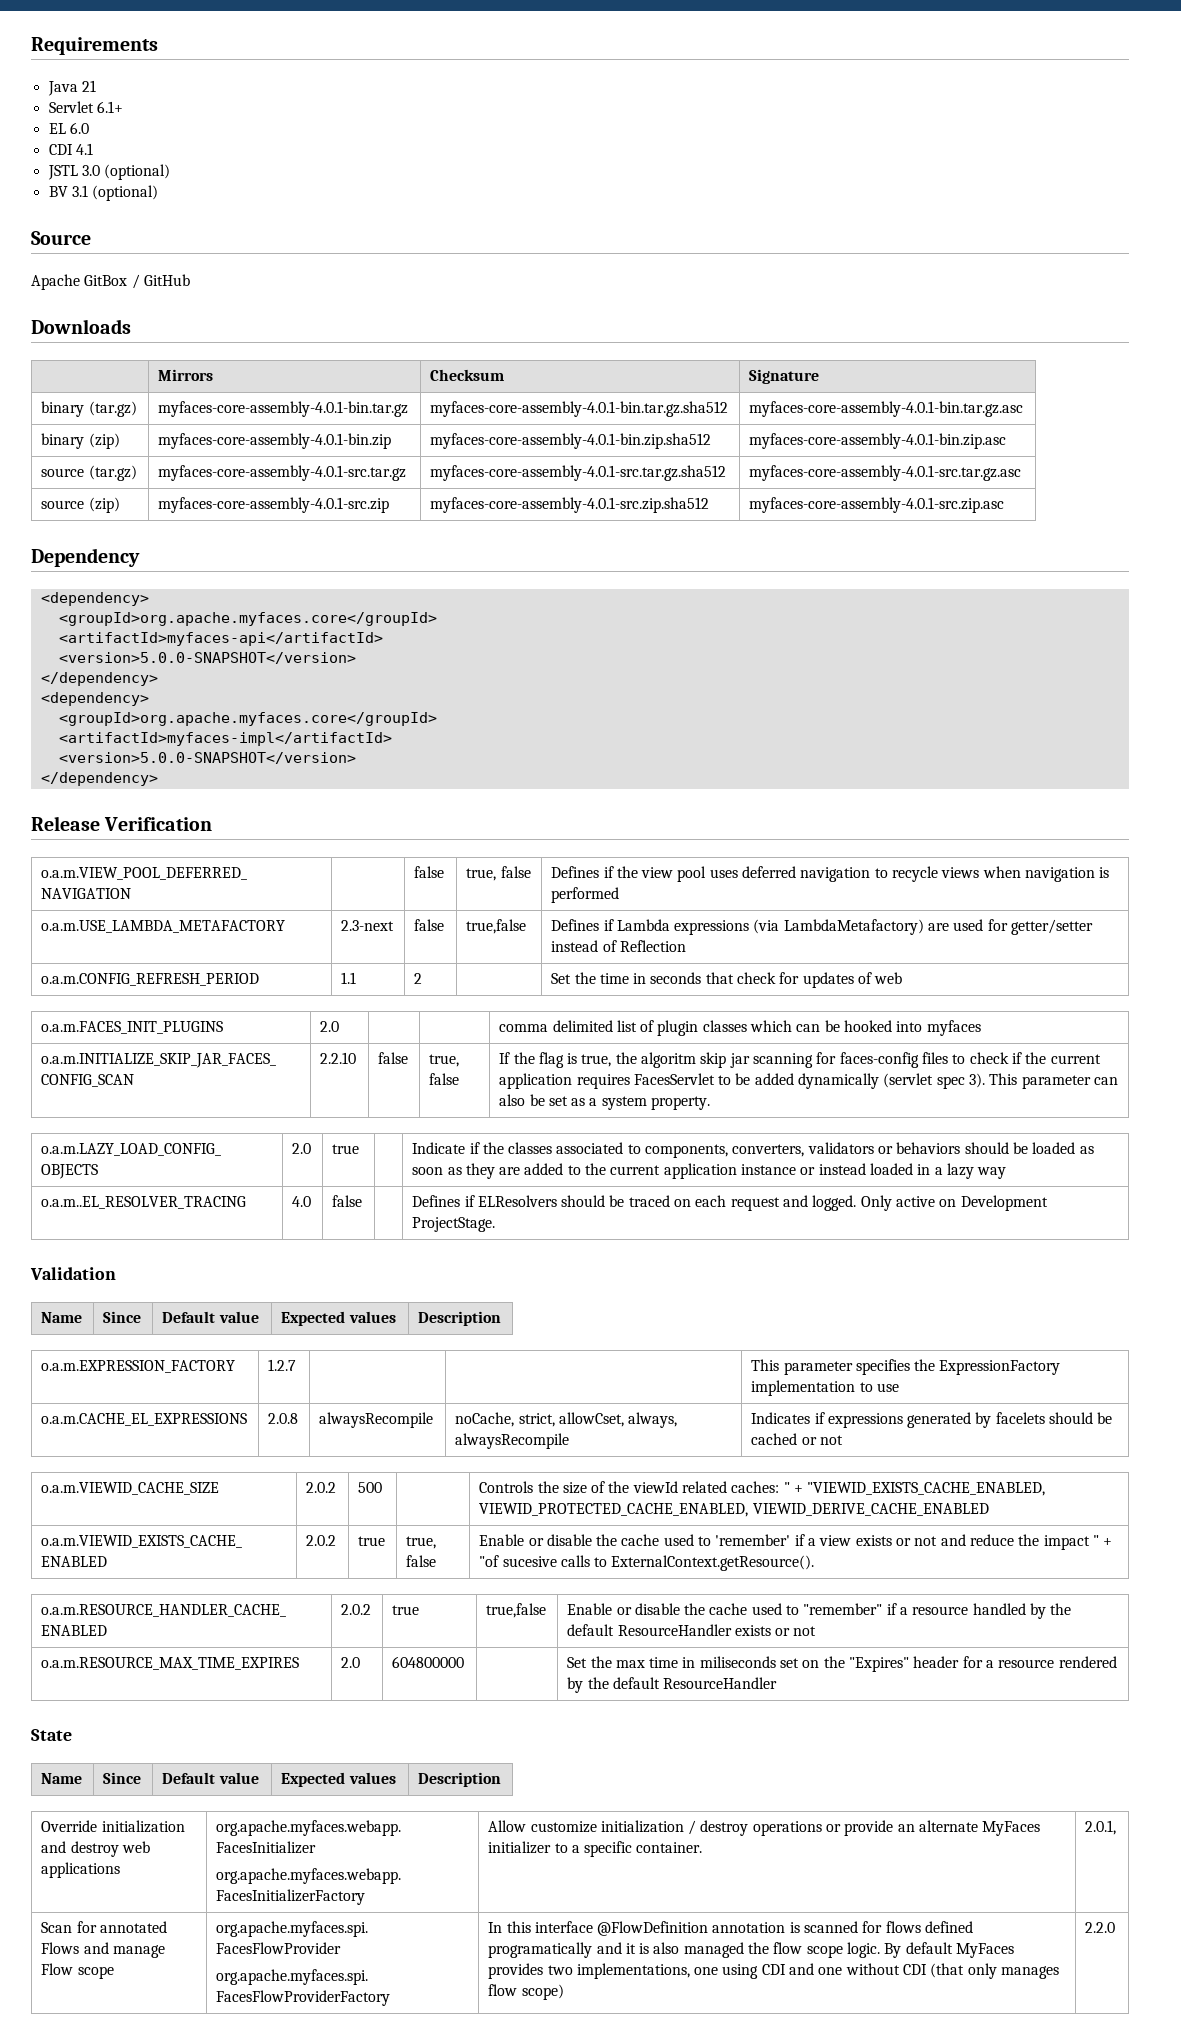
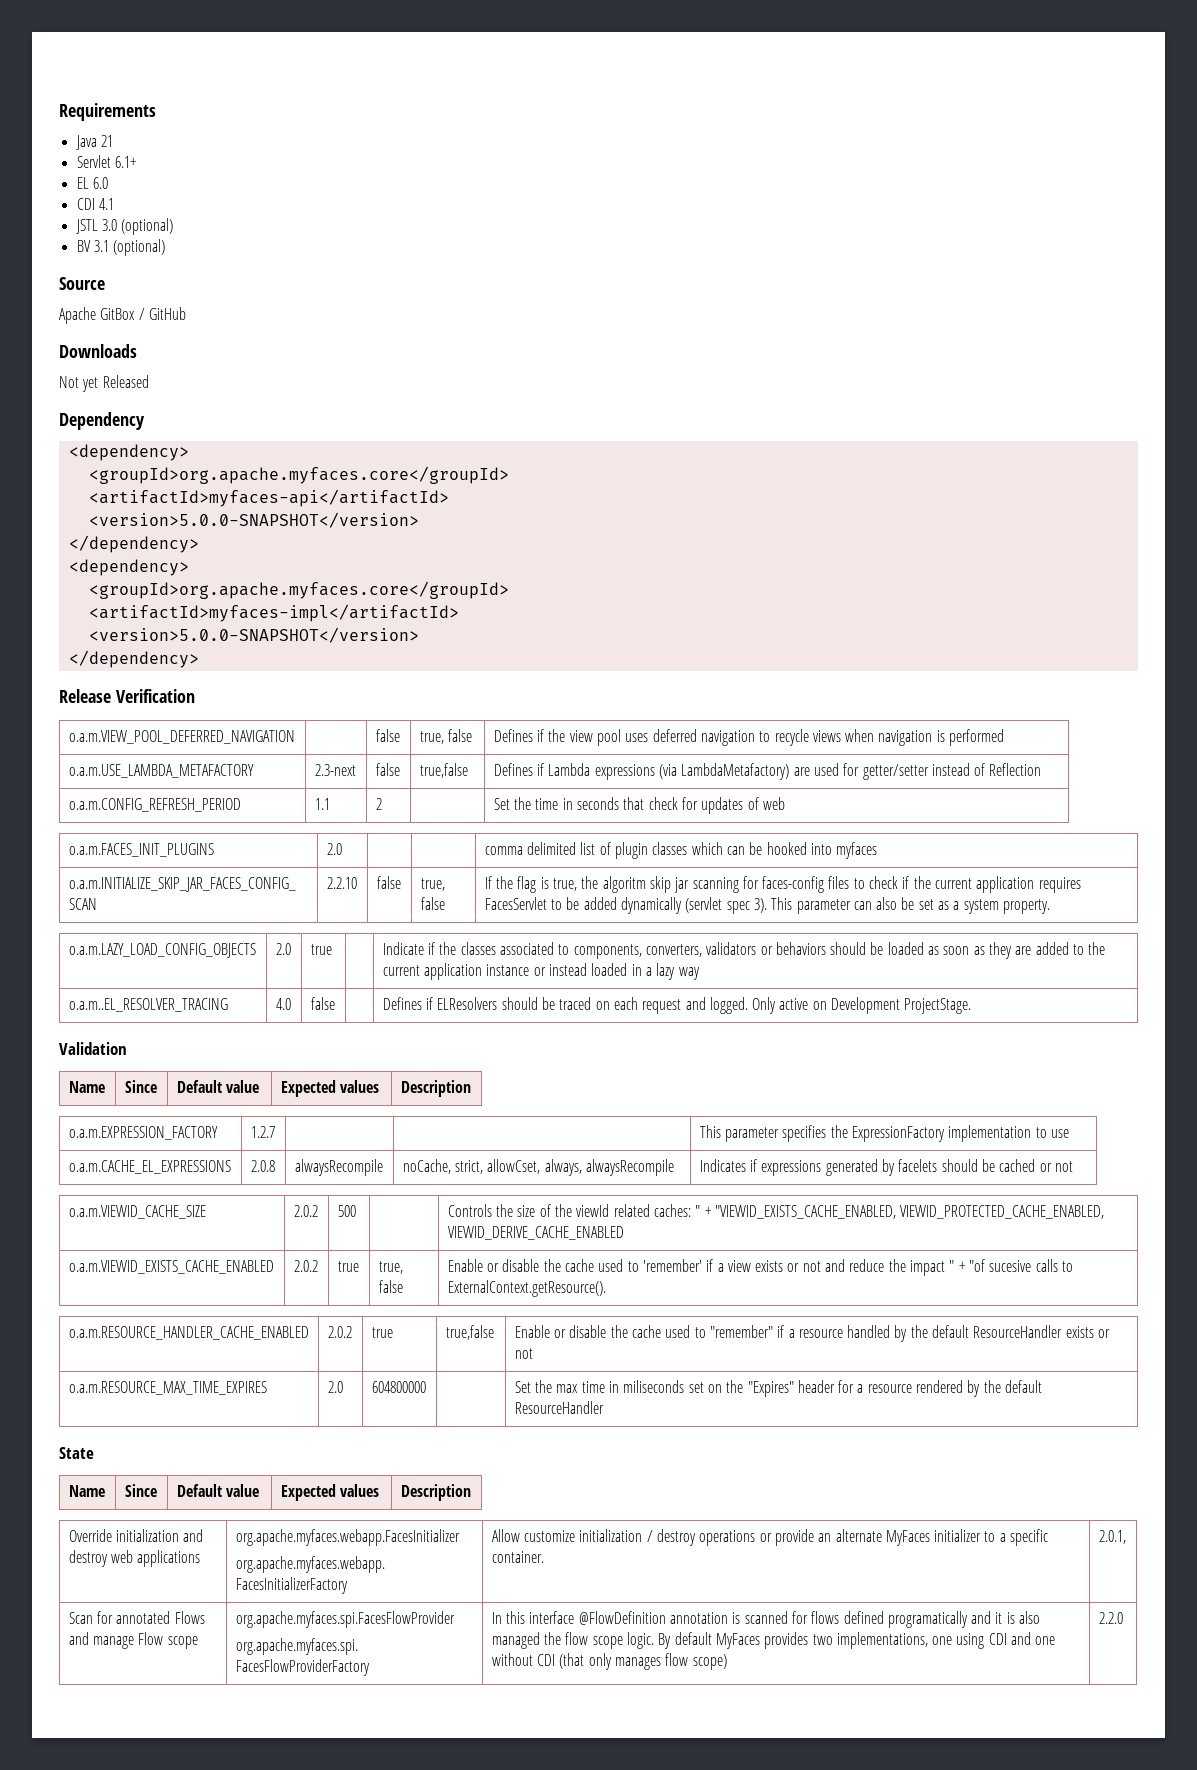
[158,369,214,381] [430,369,505,381] [749,369,820,384] [41,401,137,417] [158,401,409,417] [430,401,729,417] [749,401,1024,417] [41,433,120,449] [158,433,392,449] [430,433,712,449] [749,433,1007,449] [41,465,137,481] [158,465,407,481] [430,465,727,481] [749,465,1022,481] [41,497,120,513] [158,497,390,513] [430,497,710,513] [749,497,1005,513] // | Mirrors | Checksum | Signature // binary (tar.gz) | myfaces-core-assembly-4.0.1-bin.tar.gz | myfaces-core-assembly-4.0.1-bin.tar.gz.sha512 | myfaces-core-assembly-4.0.1-bin.tar.gz.asc // binary (zip) | myfaces-core-assembly-4.0.1-bin.zip | myfaces-core-assembly-4.0.1-bin.zip.sha512 | myfaces-core-assembly-4.0.1-bin.zip.asc // source (tar.gz) | myfaces-core-assembly-4.0.1-src.tar.gz | myfaces-core-assembly-4.0.1-src.tar.gz.sha512 | myfaces-core-assembly-4.0.1-src.tar.gz.asc // source (zip) | myfaces-core-assembly-4.0.1-src.zip | myfaces-core-assembly-4.0.1-src.zip.sha512 | myfaces-core-assembly-4.0.1-src.zip.asc -> [59,375,149,392] // Not yet Released

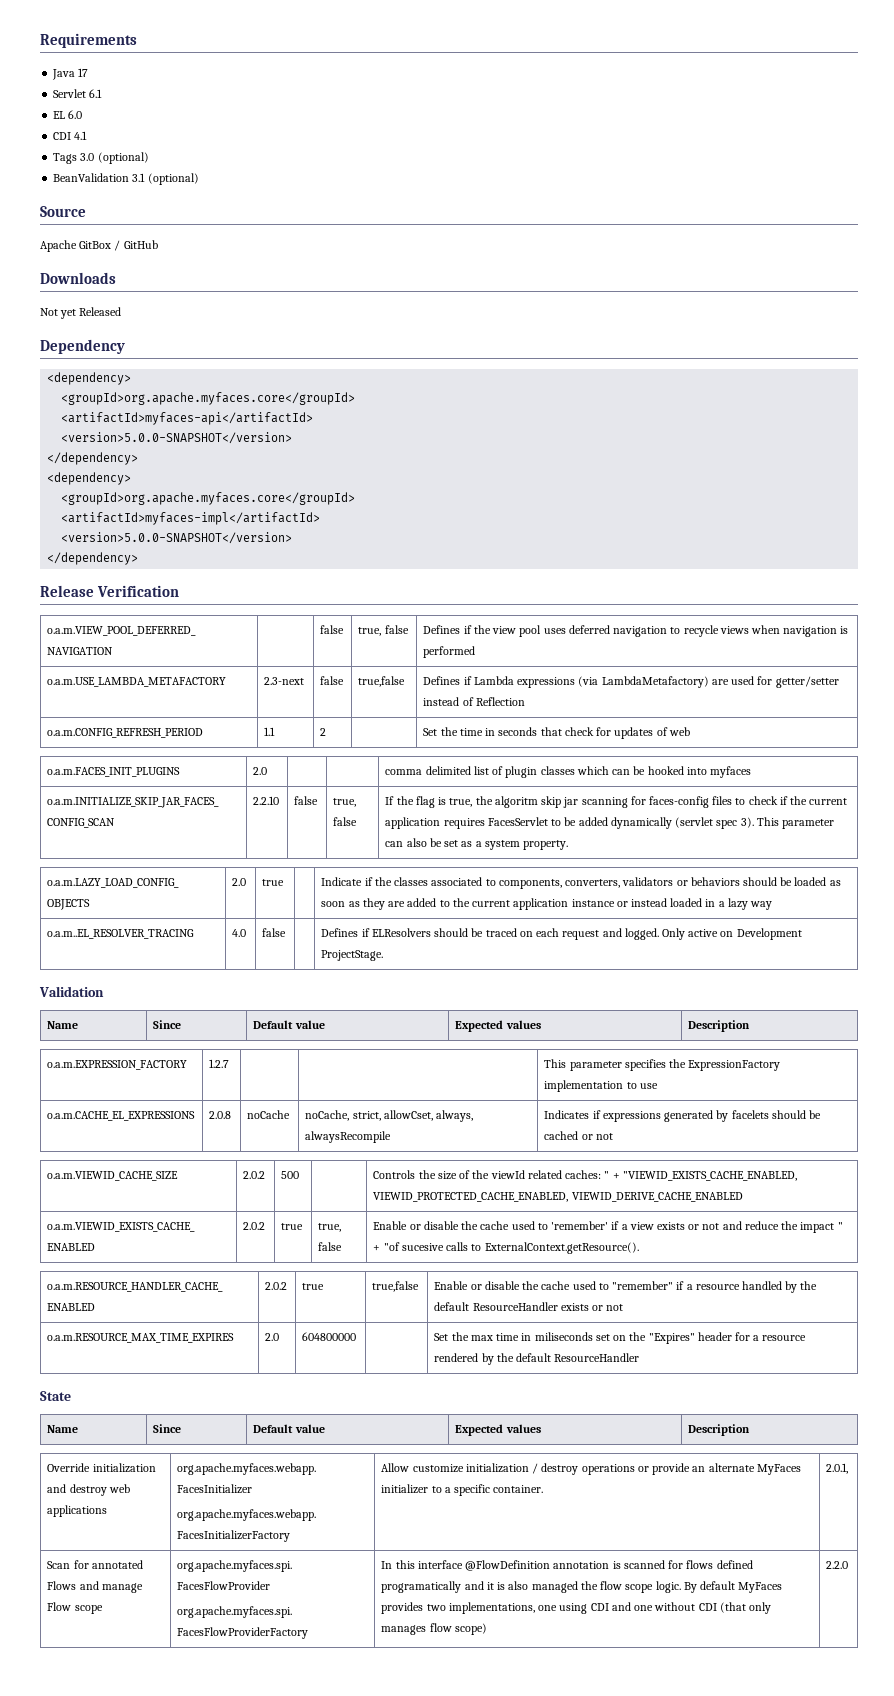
[100,135,113,147] 21 -> [78,68,89,77] 17
[114,156,136,168] 6.1+ -> [89,89,103,98] 6.1
[75,219,98,234] JSTL -> [53,153,78,164] Tags
[76,240,91,252] BV -> [53,173,130,182] BeanValidation
[294,1159,383,1176] alwaysRecompile -> [247,1110,291,1119] noCache

